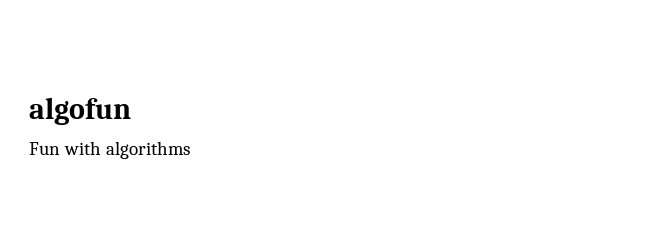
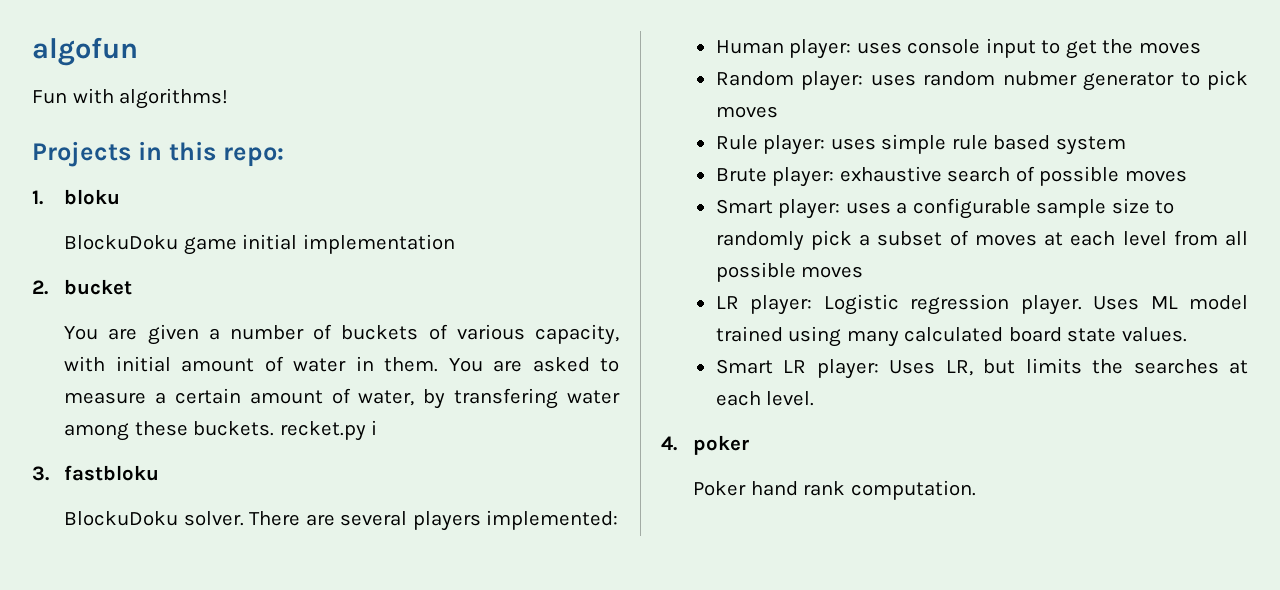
[106,141,191,159] algorithms -> [119,88,229,109] [32,141,284,167] [32,189,121,205] [64,234,455,255] [32,279,133,295] [64,324,619,345] [64,356,620,372] [64,388,620,409] [64,420,378,441] [32,465,160,481] [64,510,619,531] [715,38,1201,59] [715,70,1248,91] [715,106,778,118] [715,134,1126,155] [715,166,1187,187] [715,198,1175,219] [715,230,1248,251] [715,262,864,282] [715,294,1248,315] [715,326,1187,347] [715,358,1248,379] [715,391,815,406] [661,435,750,455] [693,480,976,500] algorithms! // Projects in this repo: // 1. bloku // BlockuDoku game initial implementation // 2. bucket // You are given a number of buckets of various capacity, with initial amount of water in them. You are asked to measure a certain amount of water, by transfering water among these buckets. recket.py i // 3. fastbloku // BlockuDoku solver. There are several players implemented: // Human player: uses console input to get the moves // Random player: uses random nubmer generator to pick moves // Rule player: uses simple rule based system // Brute player: exhaustive search of possible moves // Smart player: uses a configurable sample size to randomly pick a subset of moves at each level from all possible moves // LR player: Logistic regression player. Uses ML model trained using many calculated board state values. // Smart LR player: Uses LR, but limits the searches at each level. // 4. poker // Poker hand rank computation.

